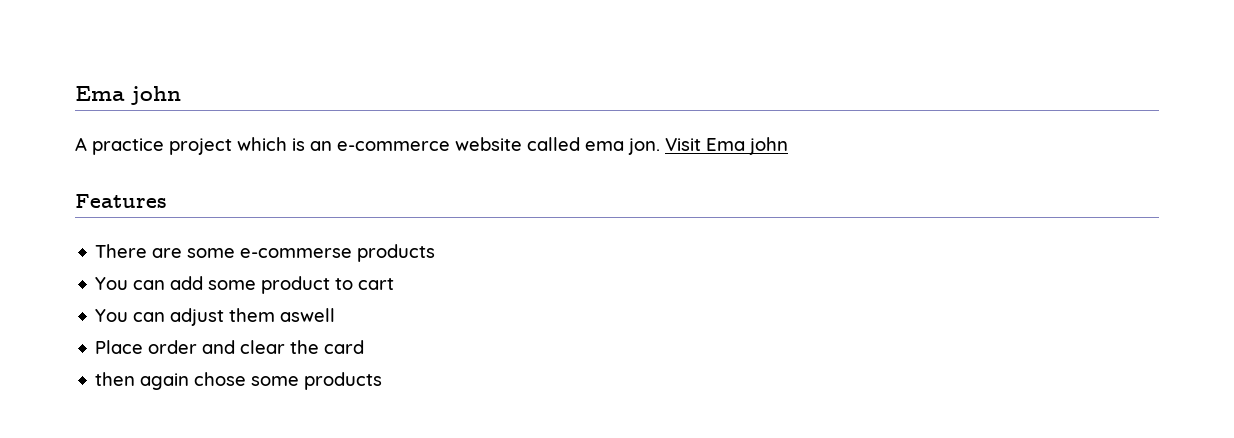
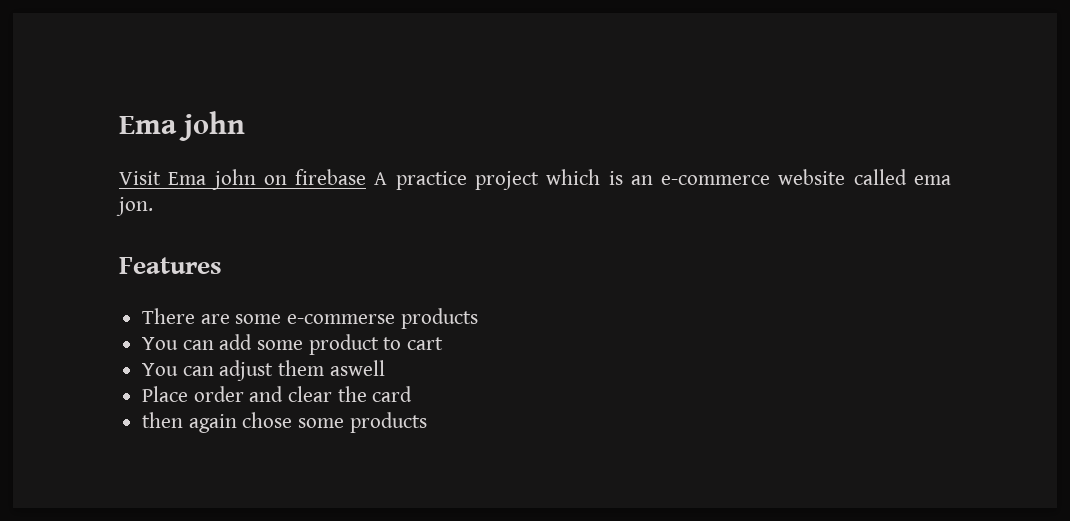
[75,86,181,105] Ema john // -> [119,111,245,141] [119,169,367,190] Ema john // Visit Ema john on firebase
[665,137,788,155] Visit Ema john -> (153, 206) none

